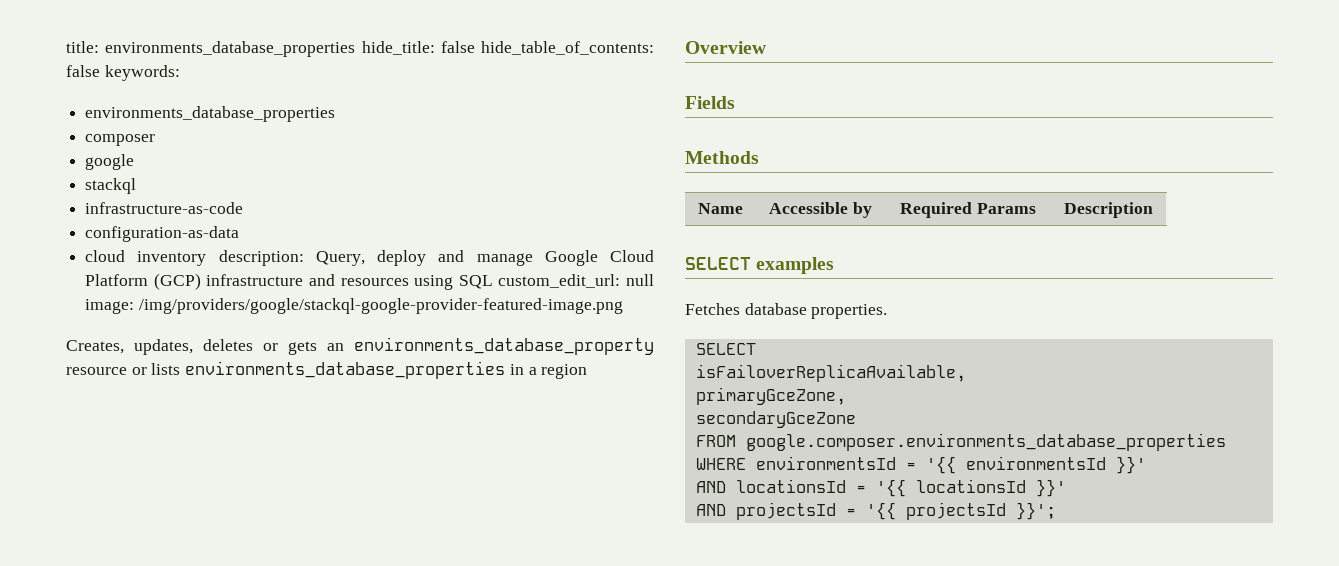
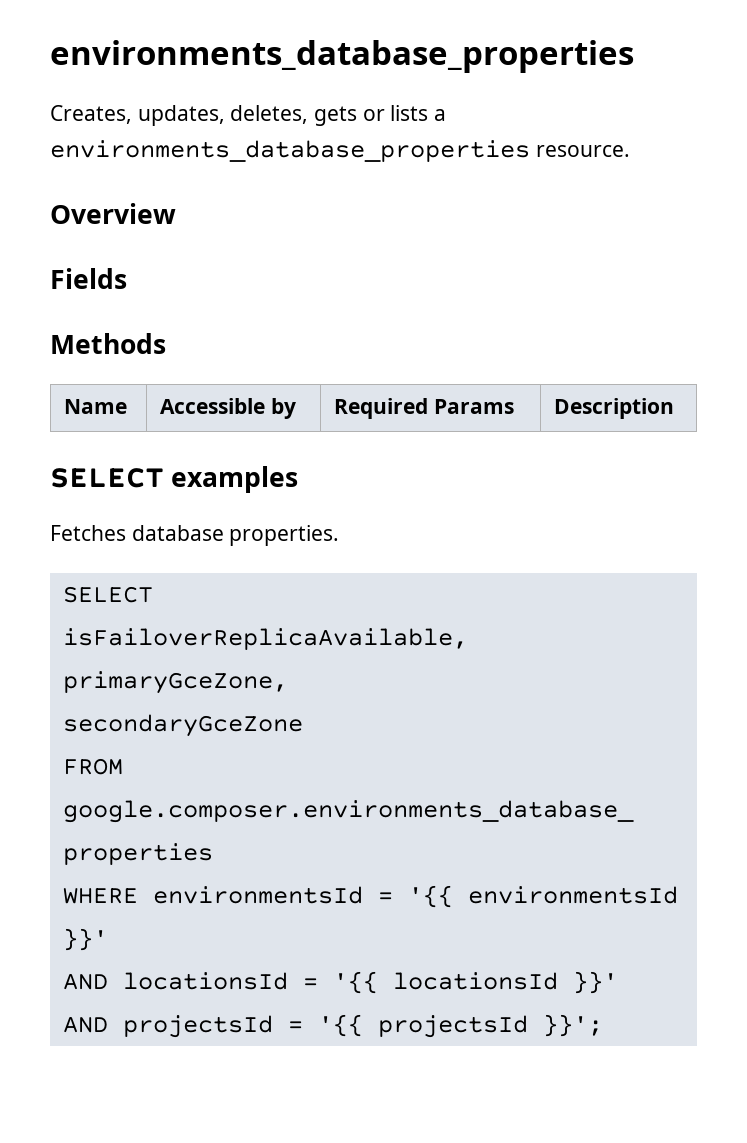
[66,41,654,57] [66,65,180,81] [85,106,336,122] [85,134,156,146] [85,154,135,170] [85,178,137,194] [85,202,244,214] [85,226,240,242] [85,250,654,266] [85,273,654,290] [85,298,623,314] [66,337,654,355] [66,361,588,379] title: environments_database_properties hide_title: false hide_table_of_contents: false keywords: // environments_database_properties // composer // google // stackql // infrastructure-as-code // configuration-as-data // cloud inventory description: Query, deploy and manage Google Cloud Platform (GCP) infrastructure and resources using SQL custom_edit_url: null image: /img/providers/google/stackql-google-provider-featured-image.png // Creates, updates, deletes or gets an environments_database_property resource or lists environments_database_properties in a region -> [50,40,634,73] [50,105,447,126] [50,140,630,162] environments_database_properties // Creates, updates, deletes, gets or lists a environments_database_properties resource.

